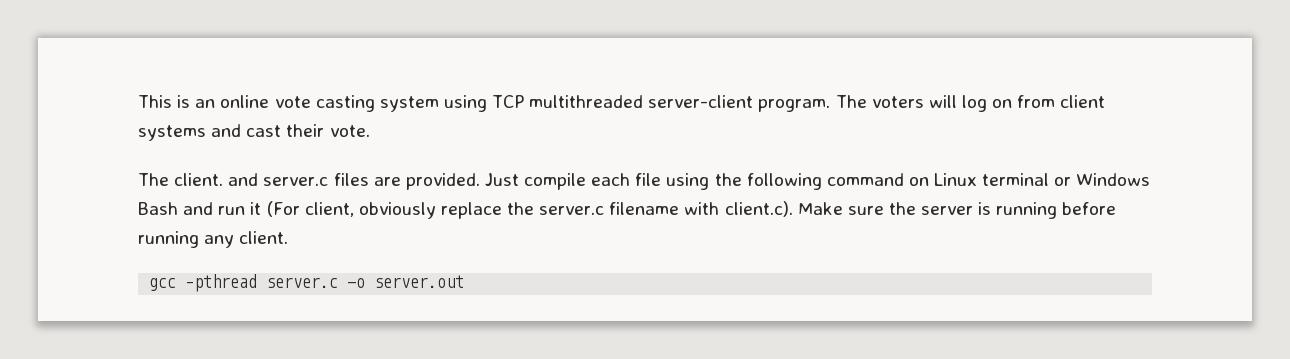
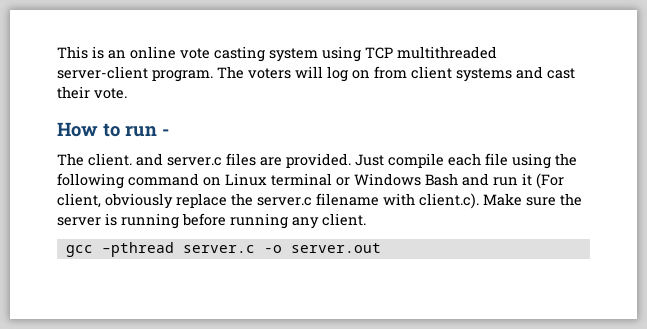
(370, 131) none -> [57,122,169,137] // How to run -

